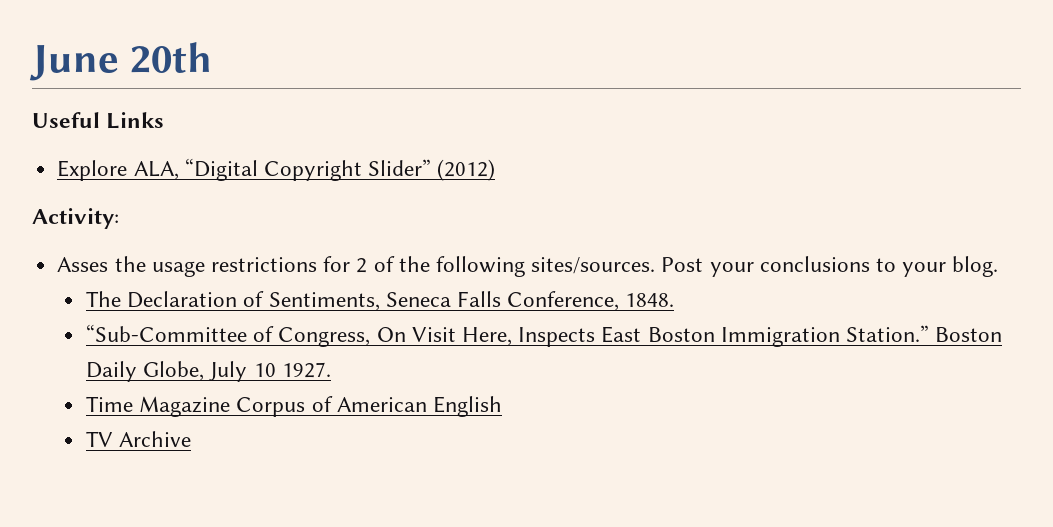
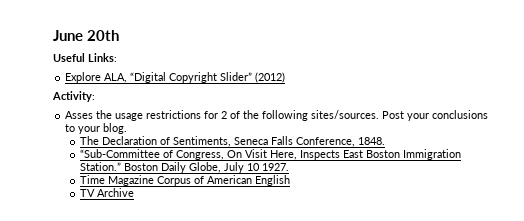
[106,112,165,129] Links -> [88,53,117,62] Links:

